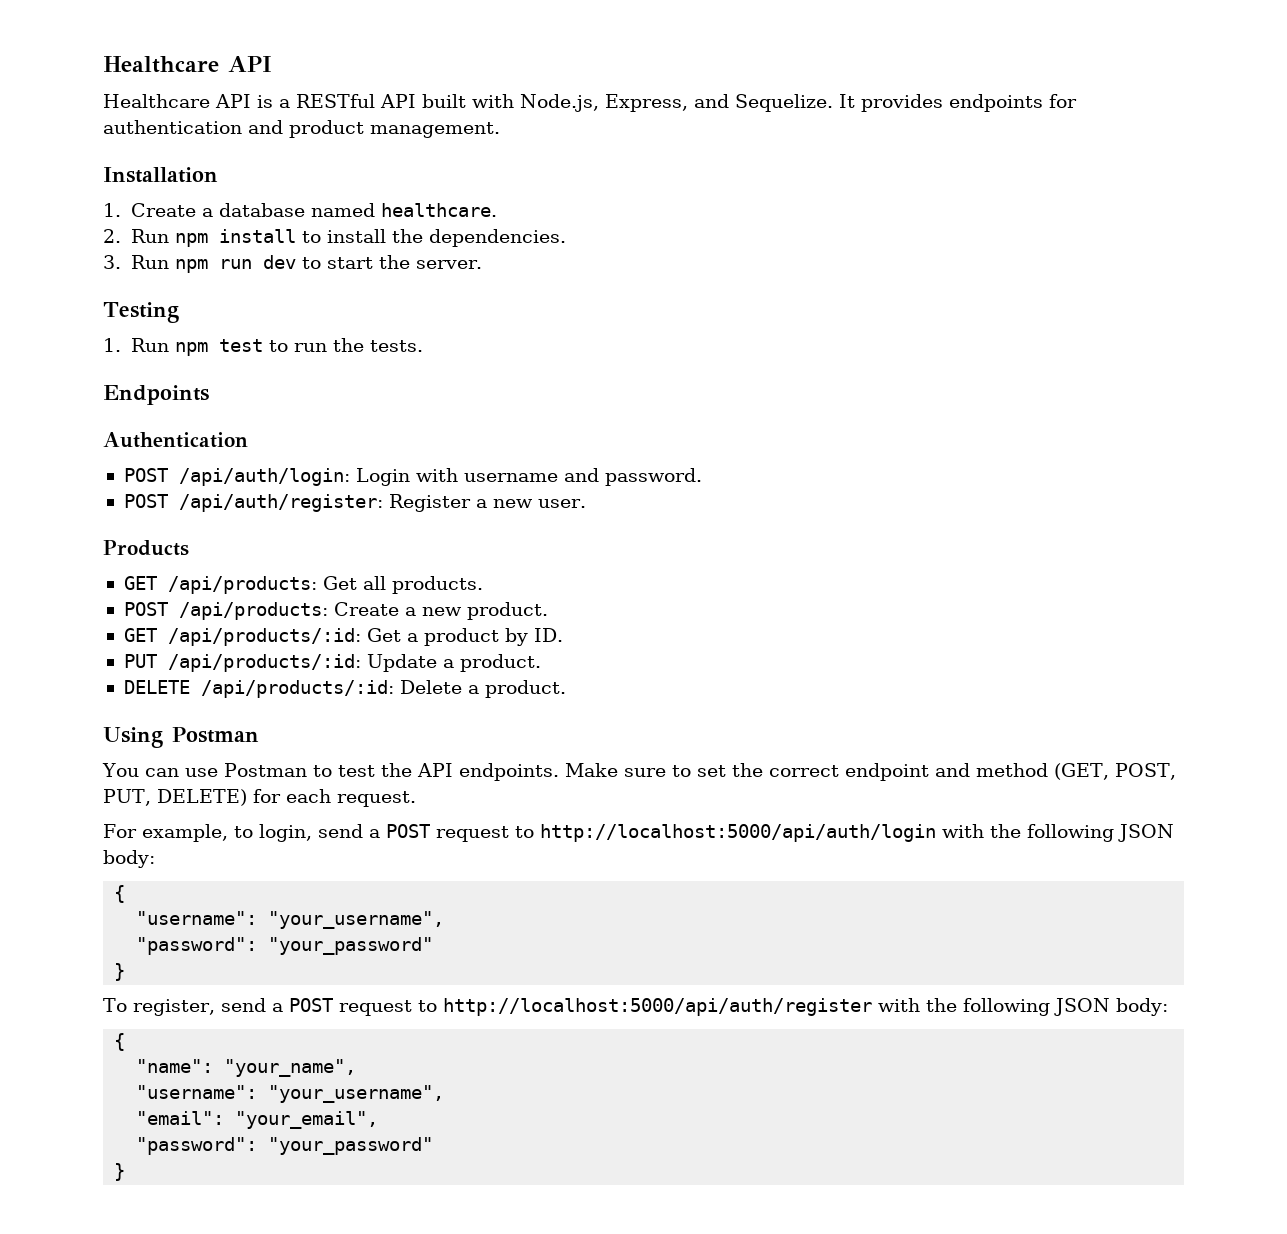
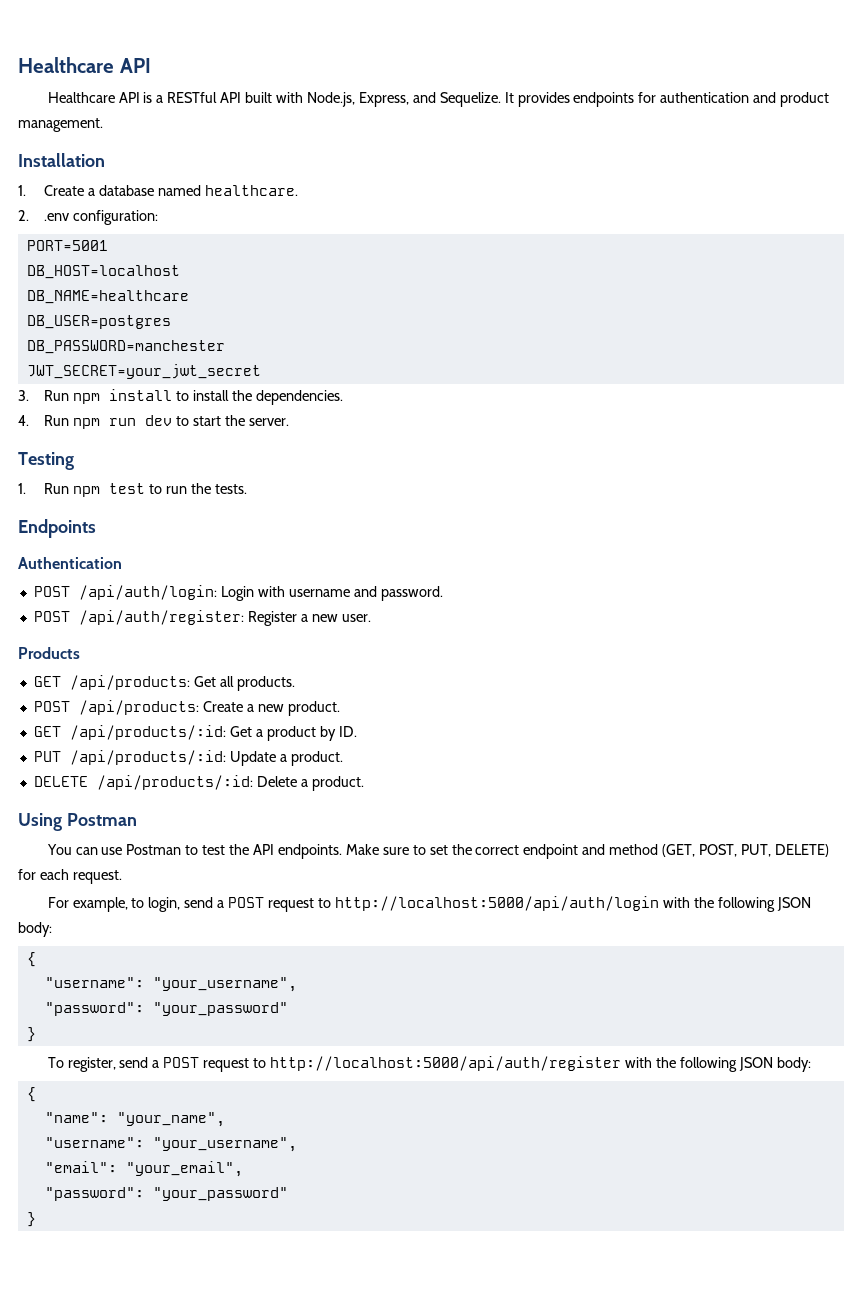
(121, 236) none -> [44,210,159,225] [26,240,108,251] [26,265,180,279] [26,290,189,304] [26,315,171,329] [26,340,225,354] [26,364,261,379] [18,390,29,401] .env configuration: // PORT=5001 // DB_HOST=localhost // DB_NAME=healthcare // DB_USER=postgres // DB_PASSWORD=manchester // JWT_SECRET=your_jwt_secret // 3.
[103,255,121,269] 3. -> [18,415,29,426] 4.

